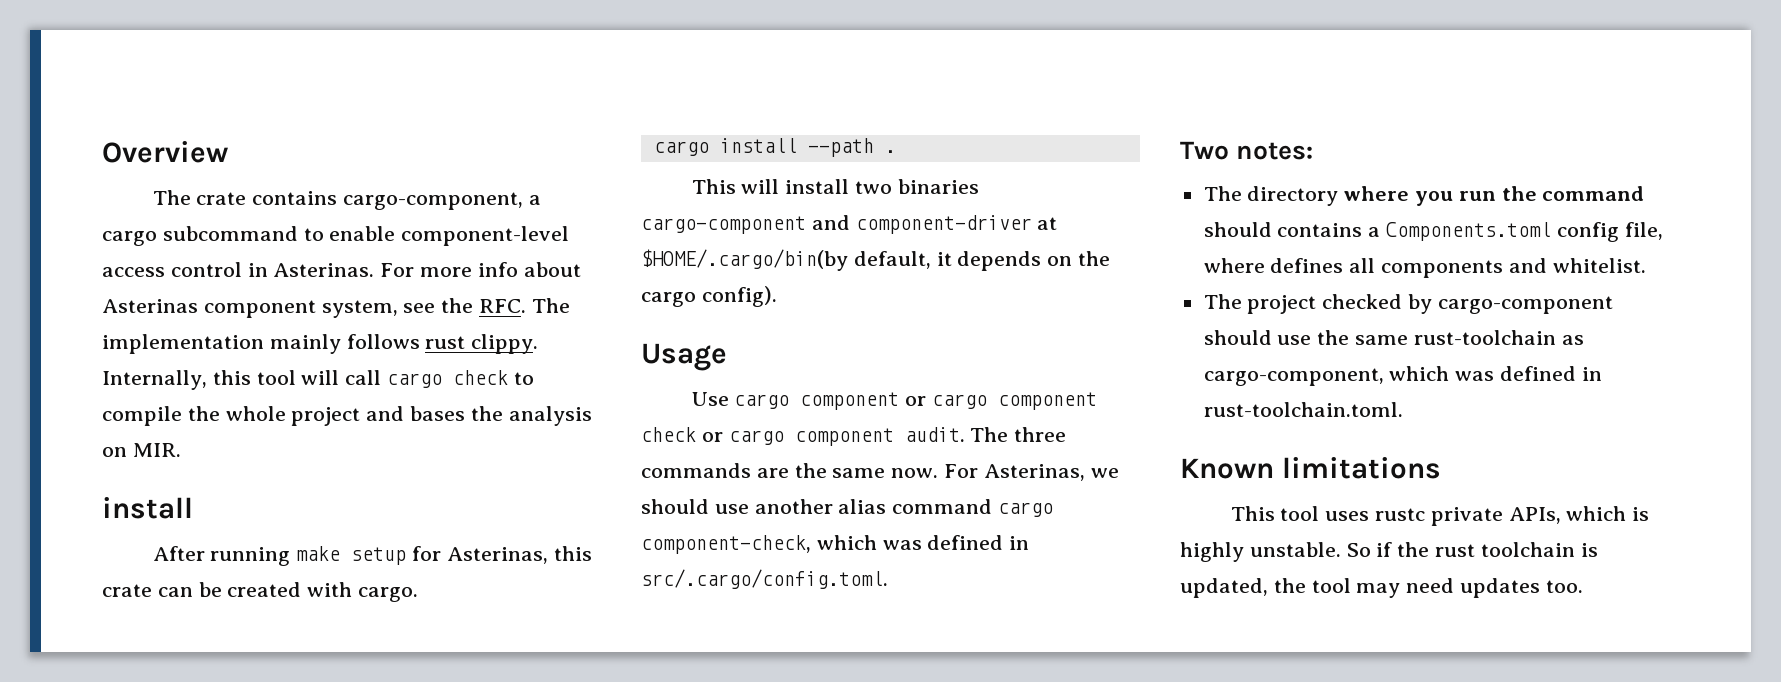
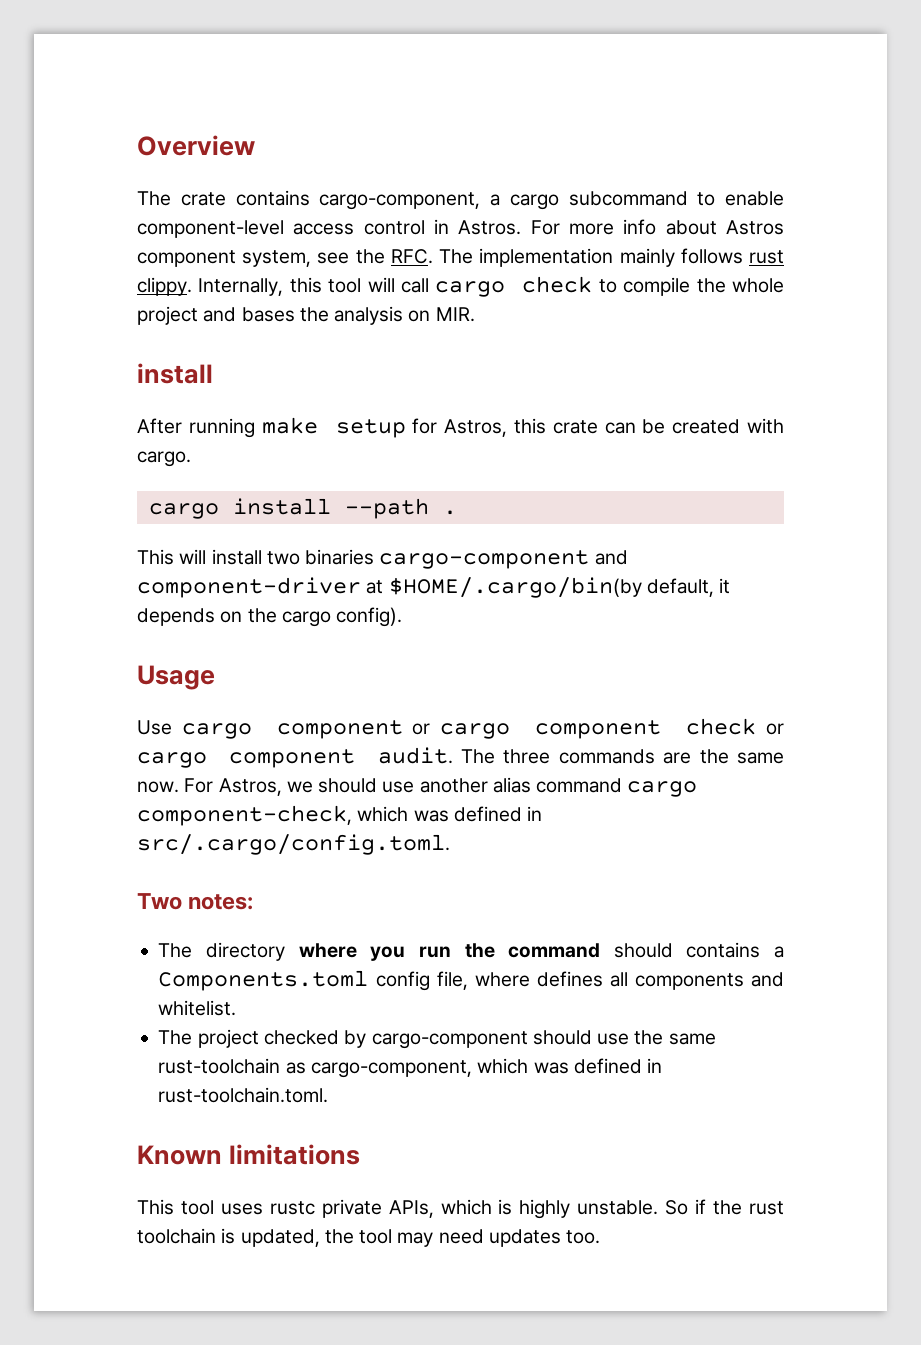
[273,263,375,277] Asterinas. -> [458,220,522,235] Astros.
[102,299,198,313] Asterinas -> [726,220,784,235] Astros
[446,547,548,564] Asterinas, -> [444,419,508,437] Astros,
[983,464,1085,481] Asterinas, -> [218,778,282,796] Astros,

